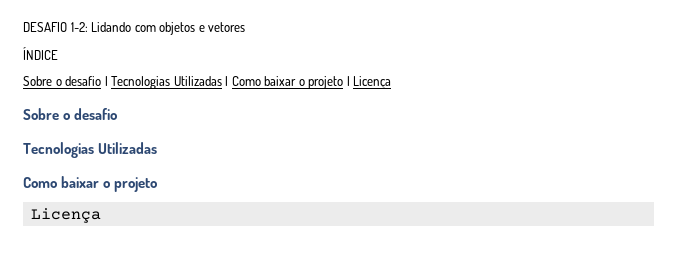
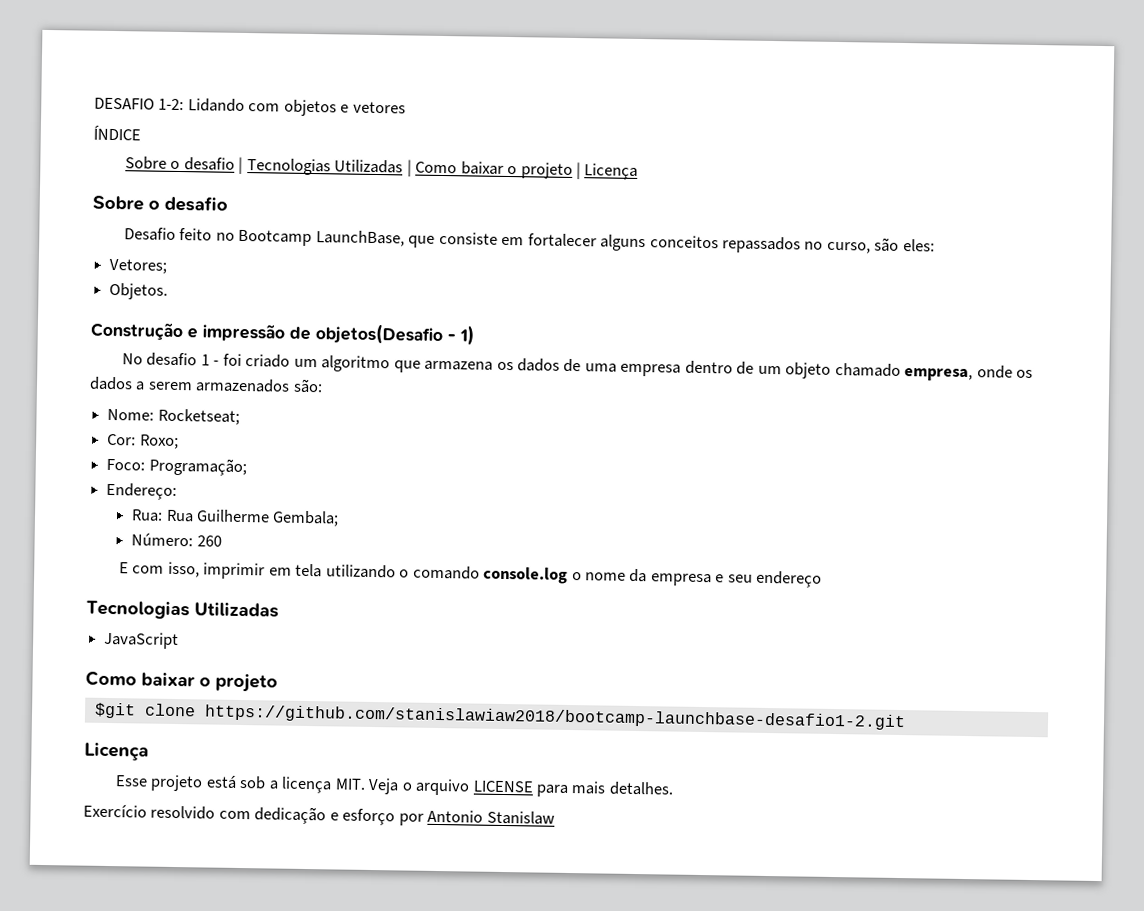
[23,142,158,158] // Tecnologias Utilizadas -> [123,227,935,254] [109,258,168,274] [109,282,169,300] [90,321,475,346] [121,352,1033,382] [89,376,323,394] [107,408,240,425] [107,433,179,450] [106,457,247,477] [106,482,178,501] [131,509,340,527] [131,532,222,547] [118,561,823,588] [86,600,279,620] [104,631,180,650] // Desafio feito no Bootcamp LaunchBase, que consiste em fortalecer alguns conceitos repassados no curso, são eles: // Vetores; // Objetos. // Construção e impressão de objetos(Desafio - 1) // No desafio 1 - foi criado um algoritmo que armazena os dados de uma empresa dentro de um objeto chamado empresa, onde os dados a serem armazenados são: // Nome: Rocketseat; // Cor: Roxo; // Foco: Programação; // Endereço: // Rua: Rua Guilherme Gembala; // Número: 260 // E com isso, imprimir em tela utilizando o comando console.log o nome da empresa e seu endereço // Tecnologias Utilizadas // JavaScript
[30,208,101,223] Licença -> [93,702,906,731] [84,742,149,761] [114,774,674,797] [83,803,555,826] $git clone https://github.com/stanislawiaw2018/bootcamp-launchbase-desafio1-2.git // Licença // Esse projeto está sob a licença MIT. Veja o arquivo LICENSE para mais detalhes. // Exercício resolvido com dedicação e esforço por Antonio Stanislaw

